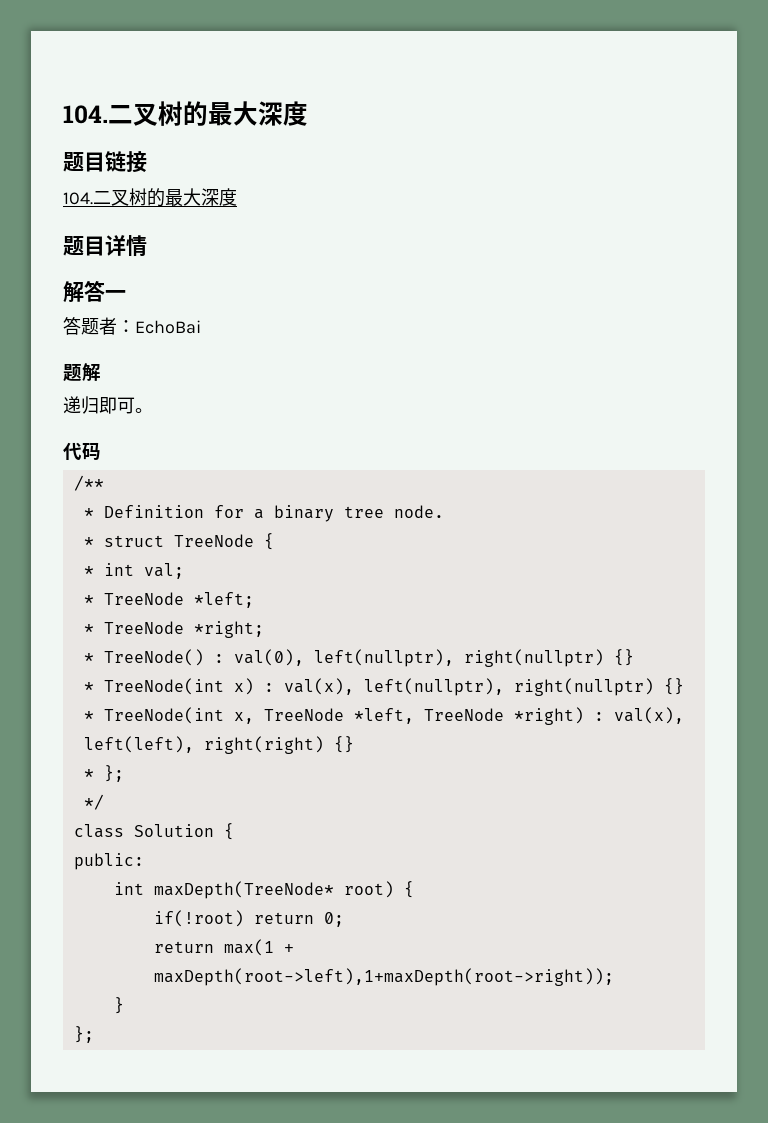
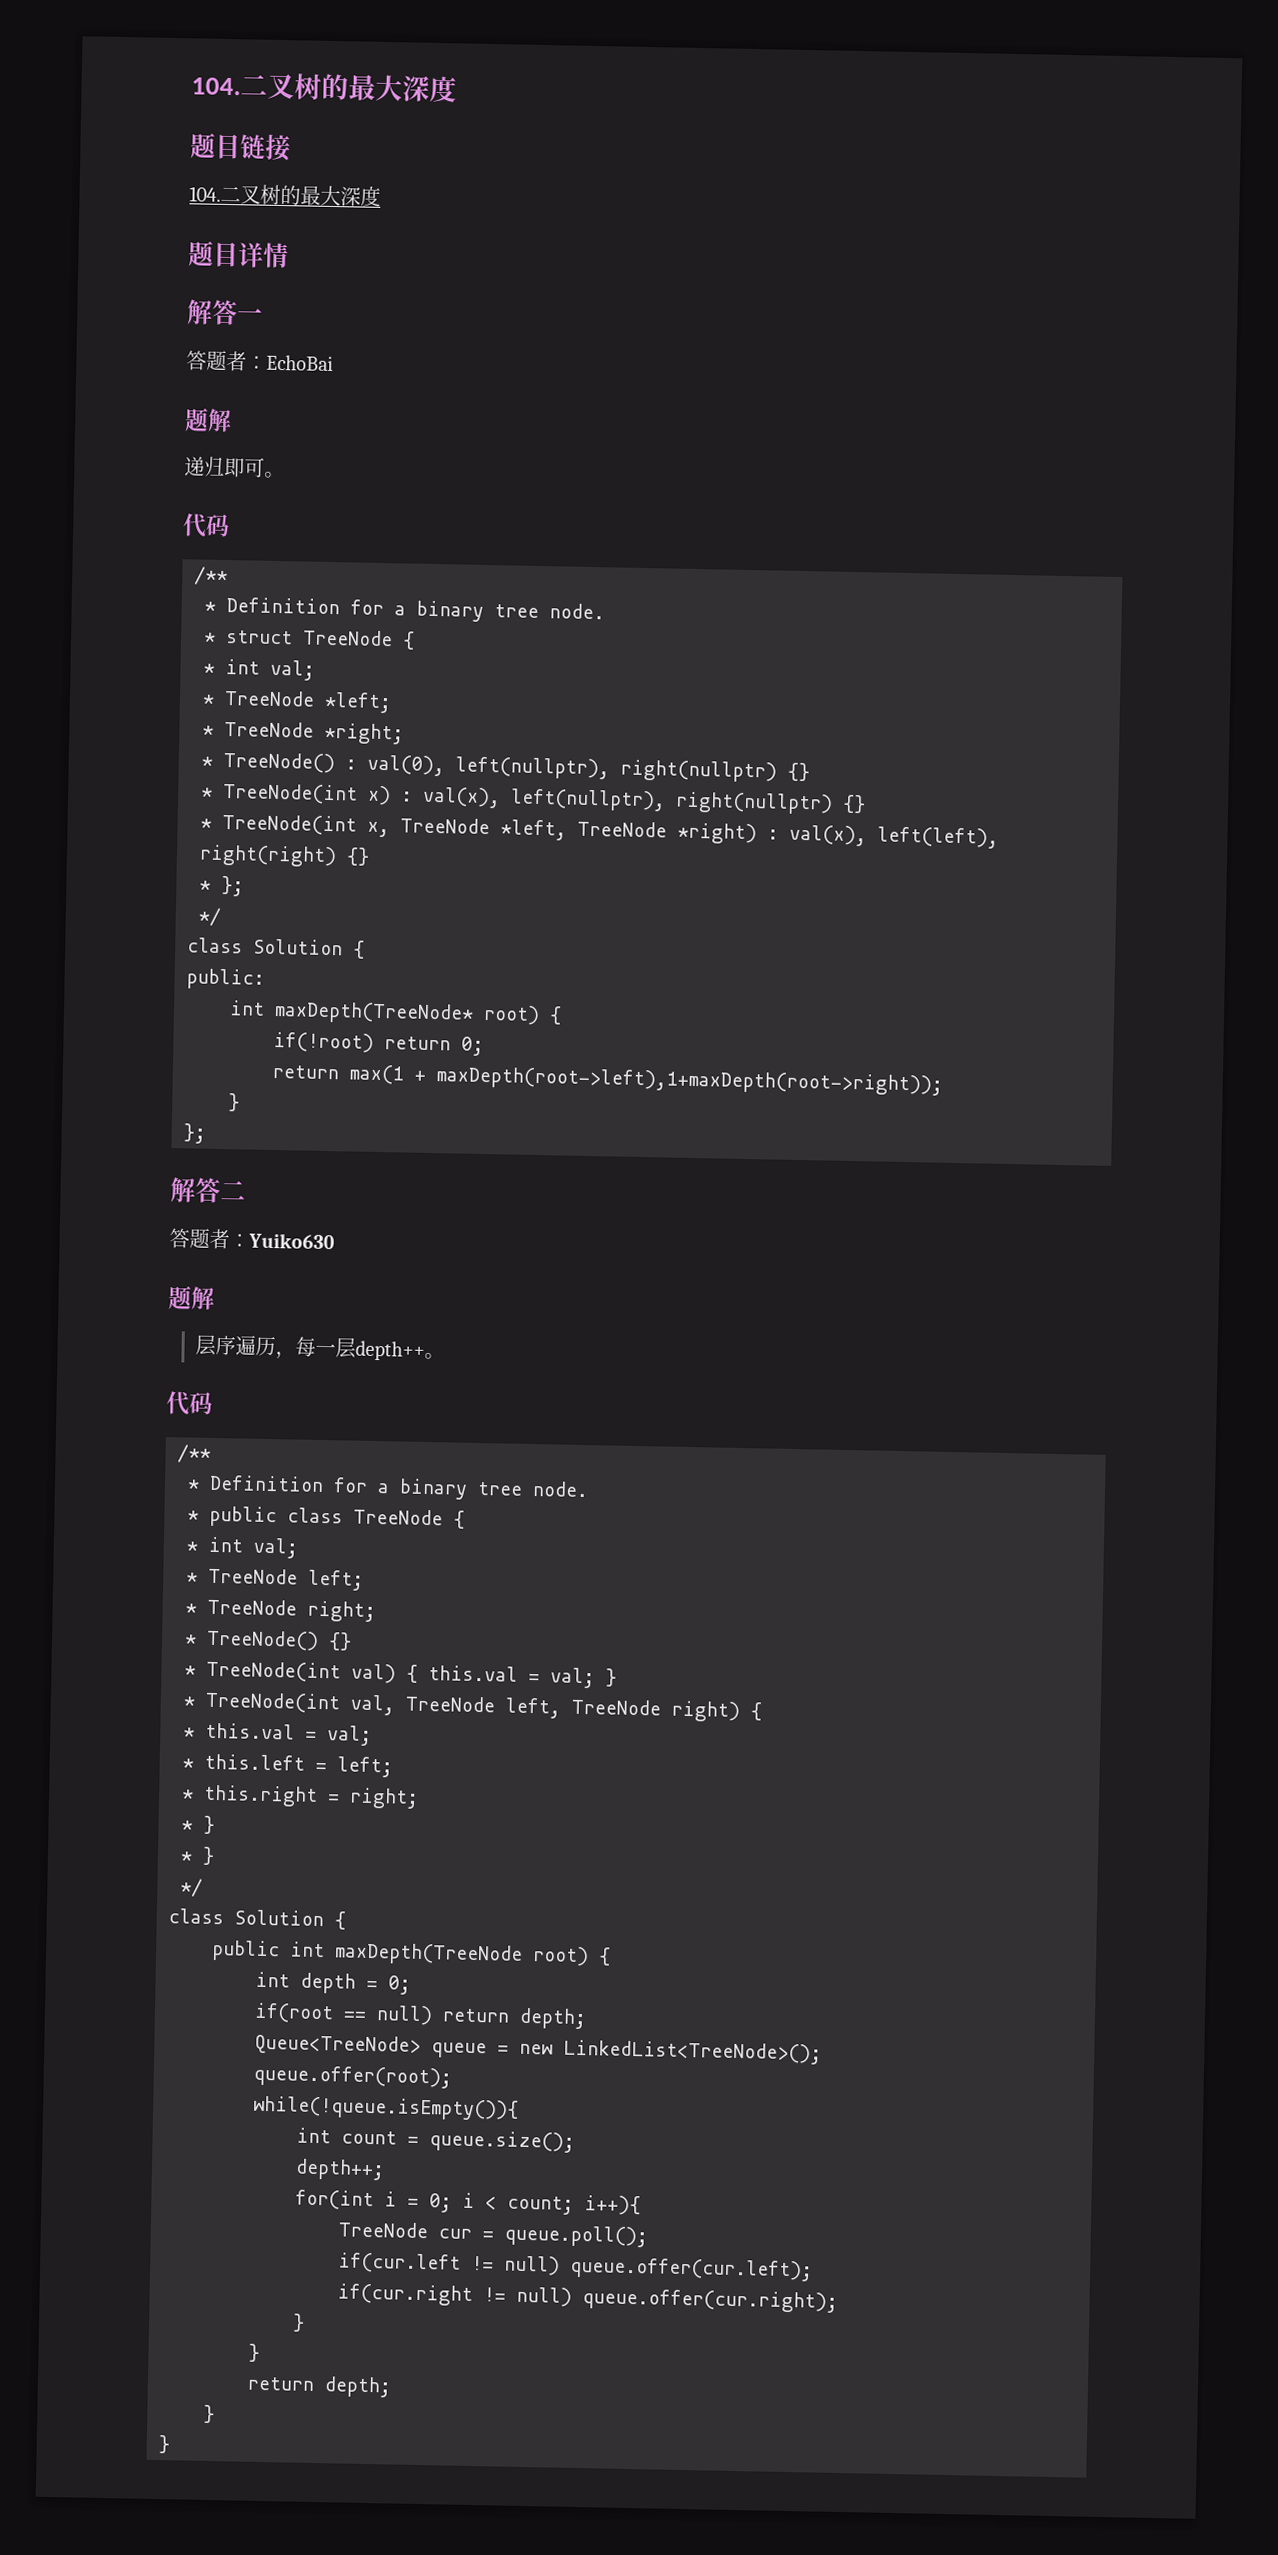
(94, 1034) none -> [170,1177,246,1204] [169,1228,335,1250] [168,1285,215,1310] [194,1334,445,1361] [166,1391,213,1416] [177,1444,211,1463] [187,1474,589,1500] [187,1505,465,1529] [186,1536,298,1559] [186,1567,364,1591] [185,1598,376,1623] [184,1629,352,1651] [184,1660,617,1689] [183,1691,762,1722] [183,1722,372,1746] [182,1753,393,1778] [181,1784,419,1809] [181,1815,215,1835] [180,1846,215,1866] [180,1878,203,1897] [168,1908,346,1930] [211,1940,611,1967] [255,1971,411,1995] [254,2002,587,2030] [254,2033,822,2065] [253,2064,452,2089] [252,2095,519,2121] [296,2127,575,2153] [295,2158,385,2181] [295,2189,641,2216] [338,2221,648,2248] [338,2252,813,2282] [337,2283,838,2313] [292,2313,305,2332] [248,2343,260,2362] [247,2376,392,2398] [203,2404,215,2424] [158,2435,170,2454] // 解答二 // 答题者：Yuiko630 // 题解 // 层序遍历，每一层depth++。 // 代码 // /** // * Definition for a binary tree node. // * public class TreeNode { // * int val; // * TreeNode left; // * TreeNode right; // * TreeNode() {} // * TreeNode(int val) { this.val = val; } // * TreeNode(int val, TreeNode left, TreeNode right) { // * this.val = val; // * this.left = left; // * this.right = right; // * } // * } // */ // class Solution { // public int maxDepth(TreeNode root) { // int depth = 0; // if(root == null) return depth; // Queue<TreeNode> queue = new LinkedList<TreeNode>(); // queue.offer(root); // while(!queue.isEmpty()){ // int count = queue.size(); // depth++; // for(int i = 0; i < count; i++){ // TreeNode cur = queue.poll(); // if(cur.left != null) queue.offer(cur.left); // if(cur.right != null) queue.offer(cur.right); // } // } // return depth; // } // }

